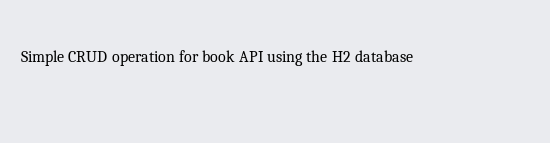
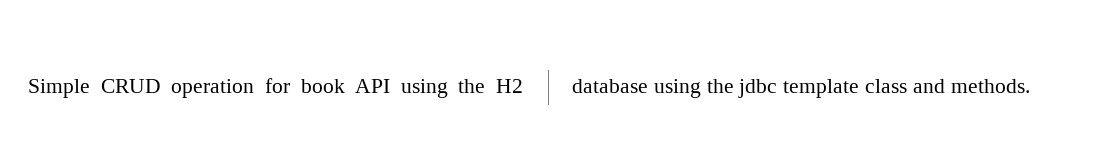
(413, 56) none -> [653,79,1030,98] using the jdbc template class and methods.

